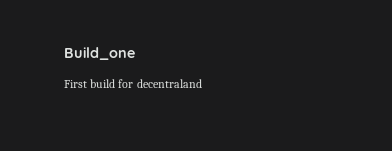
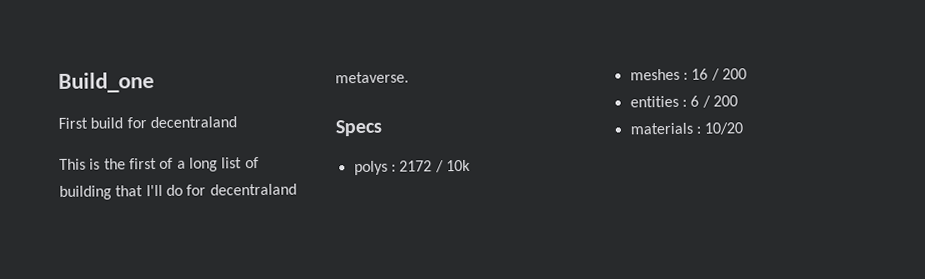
(202, 83) none -> [59,156,259,172] [59,183,297,200] [335,71,409,84] [335,119,382,137] [353,159,471,176] [629,68,747,81] [629,95,738,108] [629,122,744,135] // This is the first of a long list of building that I'll do for decentraland metaverse. // Specs // polys : 2172 / 10k // meshes : 16 / 200 // entities : 6 / 200 // materials : 10/20

